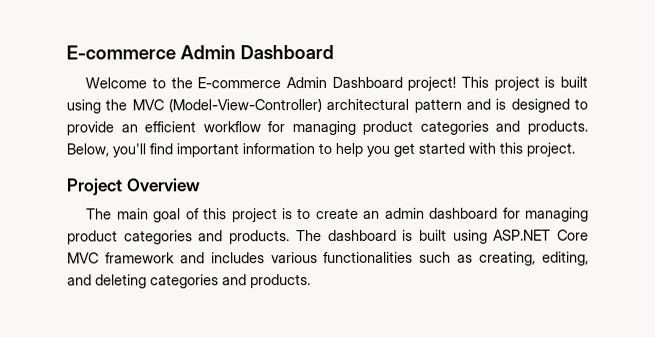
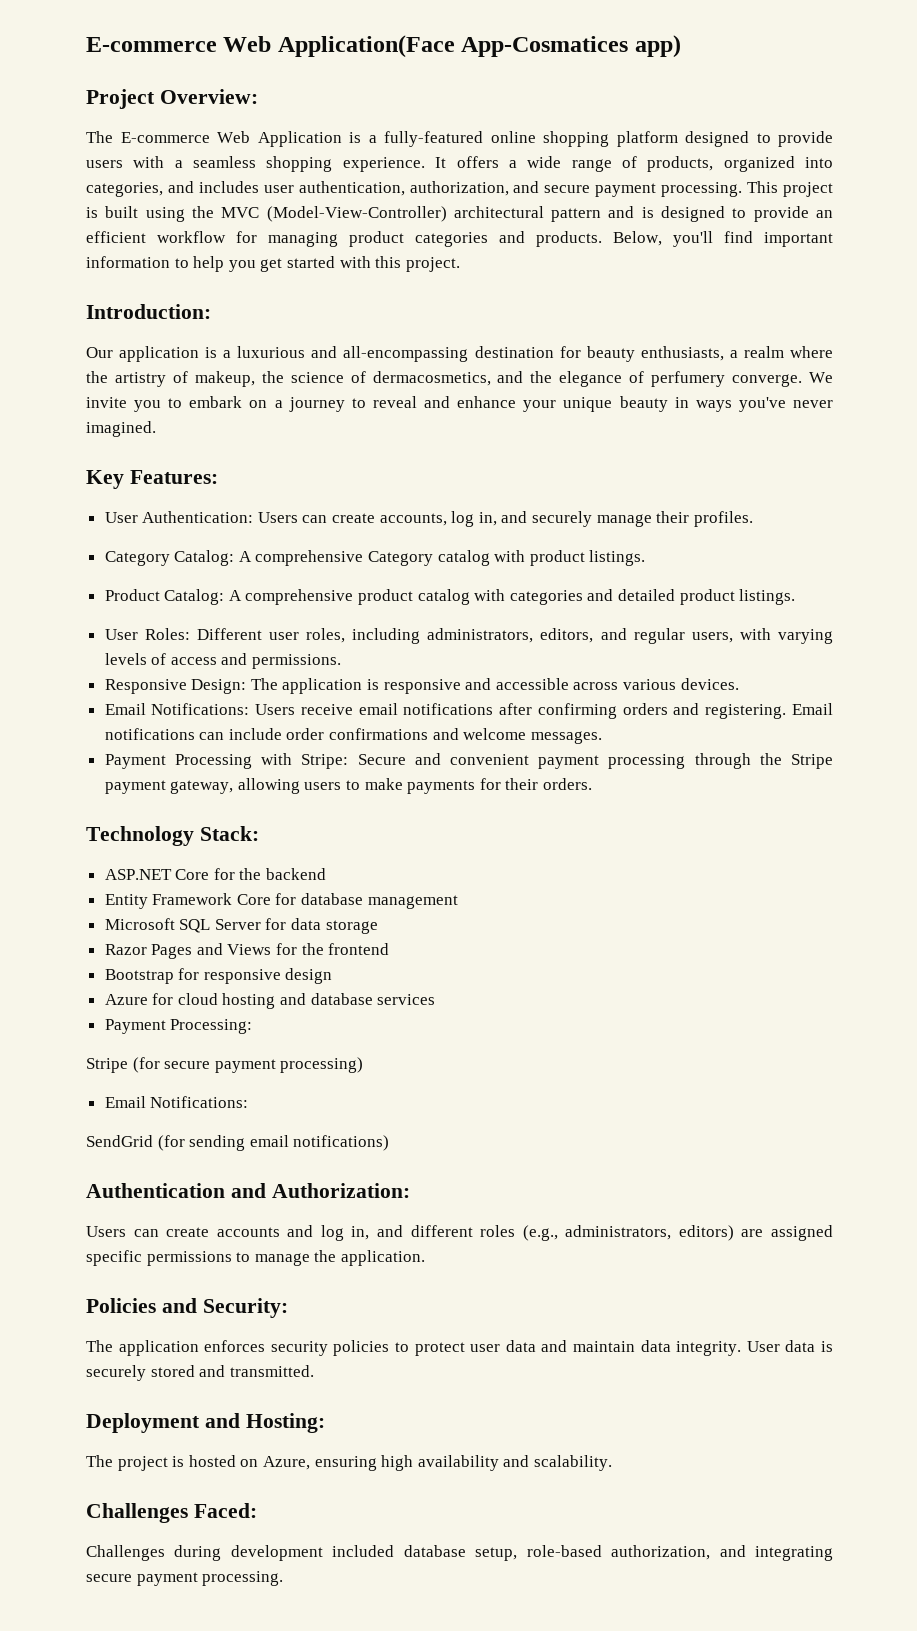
[66,44,334,60] [85,76,457,91] E-commerce Admin Dashboard // Welcome to the E-commerce Admin Dashboard project! -> [86,35,681,58] [86,89,258,109] [86,131,833,147] [86,156,833,172] [86,181,743,197] E-commerce Web Application(Face App-Cosmatices app) // Project Overview: // The E-commerce Web Application is a fully-featured online shopping platform designed to provide users with a seamless shopping experience. It offers a wide range of products, organized into categories, and includes user authentication, authorization, and secure payment processing.
[67,178,201,196] [86,207,589,223] [67,229,589,245] [67,251,590,266] [67,274,311,289] Project Overview // The main goal of this project is to create an admin dashboard for managing product categories and products. The dashboard is built using ASP.NET Core MVC framework and includes various functionalities such as creating, editing, and deleting categories and products. -> [86,304,211,319] [86,346,833,362] [86,371,834,387] [86,396,834,412] [86,421,156,437] [86,470,218,489] [104,511,753,527] [104,550,646,566] [104,589,796,605] [104,628,834,644] [104,653,342,669] [104,678,739,694] [104,703,833,719] [104,728,602,744] [104,753,833,769] [104,778,593,794] [86,826,259,846] [104,868,327,880] [104,893,458,909] [104,918,378,934] [104,943,390,959] [104,968,333,984] [104,993,436,1009] [104,1019,253,1034] [86,1057,364,1073] [104,1096,249,1108] [86,1135,390,1151] [86,1183,410,1198] [86,1225,833,1241] [86,1250,425,1266] [86,1298,288,1318] [86,1340,834,1356] [86,1365,314,1381] [86,1413,325,1433] [86,1455,612,1471] [86,1503,257,1523] [86,1545,834,1561] [86,1571,284,1586] Introduction: // Our application is a luxurious and all-encompassing destination for beauty enthusiasts, a realm where the artistry of makeup, the science of dermacosmetics, and the elegance of perfumery converge. We invite you to embark on a journey to reveal and enhance your unique beauty in ways you've never imagined. // Key Features: // User Authentication: Users can create accounts, log in, and securely manage their profiles. // Category Catalog: A comprehensive Category catalog with product listings. // Product Catalog: A comprehensive product catalog with categories and detailed product listings. // User Roles: Different user roles, including administrators, editors, and regular users, with varying levels of access and permissions. // Responsive Design: The application is responsive and accessible across various devices. // Email Notifications: Users receive email notifications after confirming orders and registering. Email notifications can include order confirmations and welcome messages. // Payment Processing with Stripe: Secure and convenient payment processing through the Stripe payment gateway, allowing users to make payments for their orders. // Technology Stack: // ASP.NET Core for the backend // Entity Framework Core for database management // Microsoft SQL Server for data storage // Razor Pages and Views for the frontend // Bootstrap for responsive design // Azure for cloud hosting and database services // Payment Processing: // Stripe (for secure payment processing) // Email Notifications: // SendGrid (for sending email notifications) // Authentication and Authorization: // Users can create accounts and log in, and different roles (e.g., administrators, editors) are assigned specific permissions to manage the application. // Policies and Security: // The application enforces security policies to protect user data and maintain data integrity. User data is securely stored and transmitted. // Deployment and Hosting: // The project is hosted on Azure, ensuring high availability and scalability. // Challenges Faced: // Challenges during development included database setup, role-based authorization, and integrating secure payment processing.

